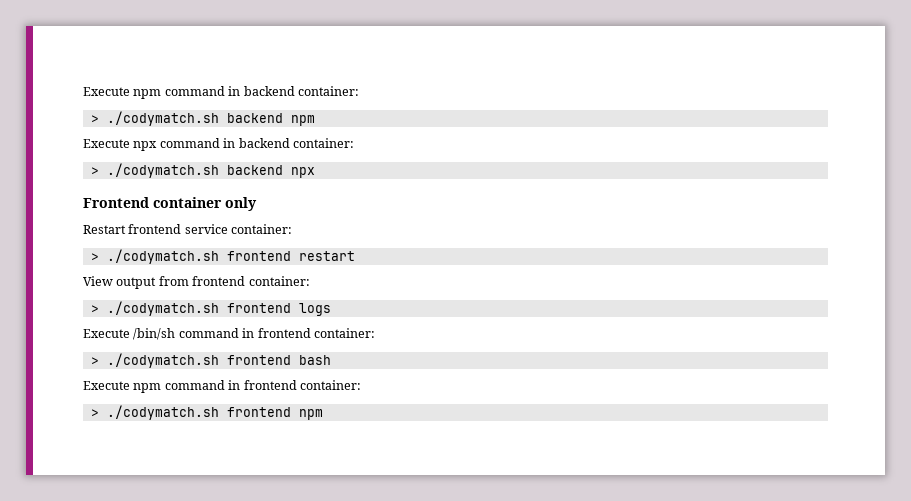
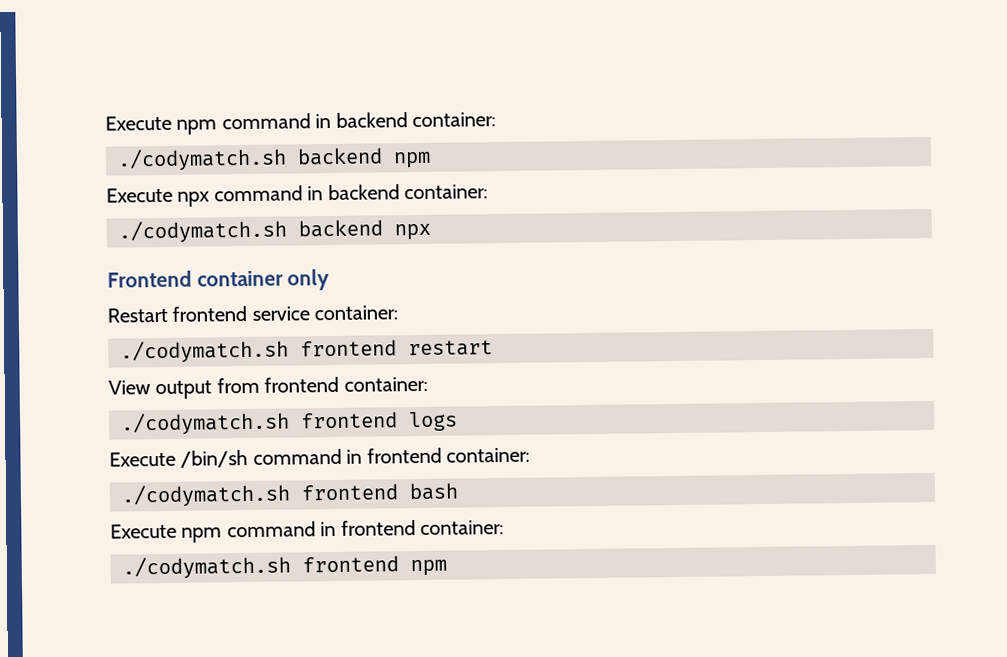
[90,115,99,123] > -> (496, 120) none
[90,167,99,175] > -> (488, 192) none
[90,253,99,261] > -> (399, 313) none
[90,305,99,313] > -> (428, 384) none
[90,357,99,365] > -> (530, 455) none
[90,409,99,417] > -> (504, 527) none

